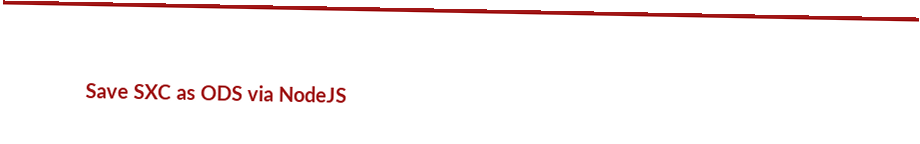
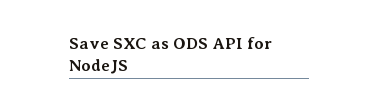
[247,85,275,102] via -> [212,37,273,49] API for

